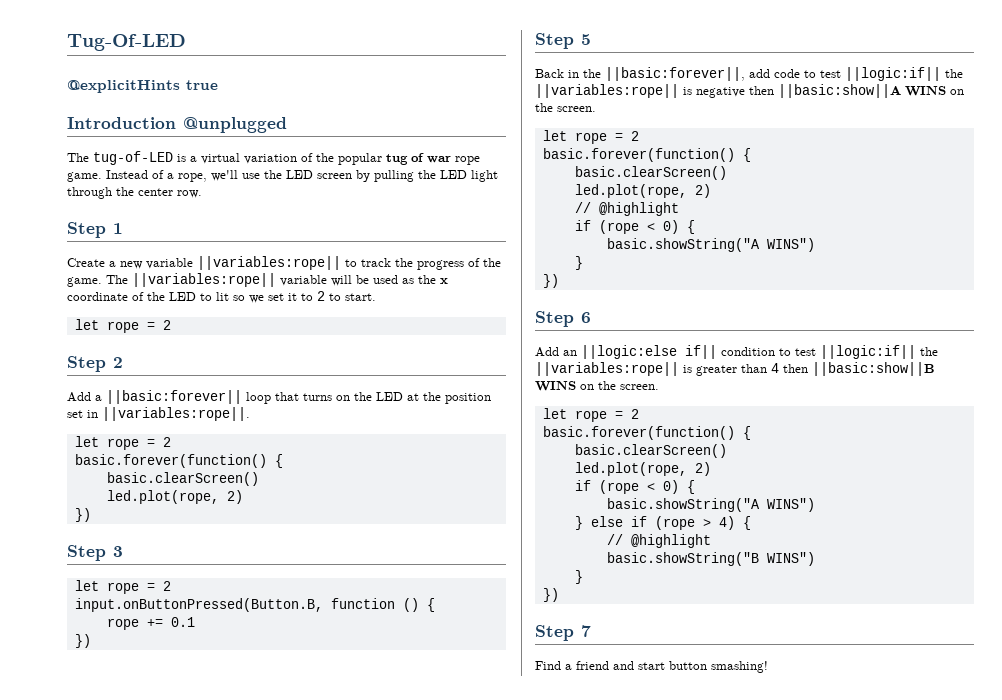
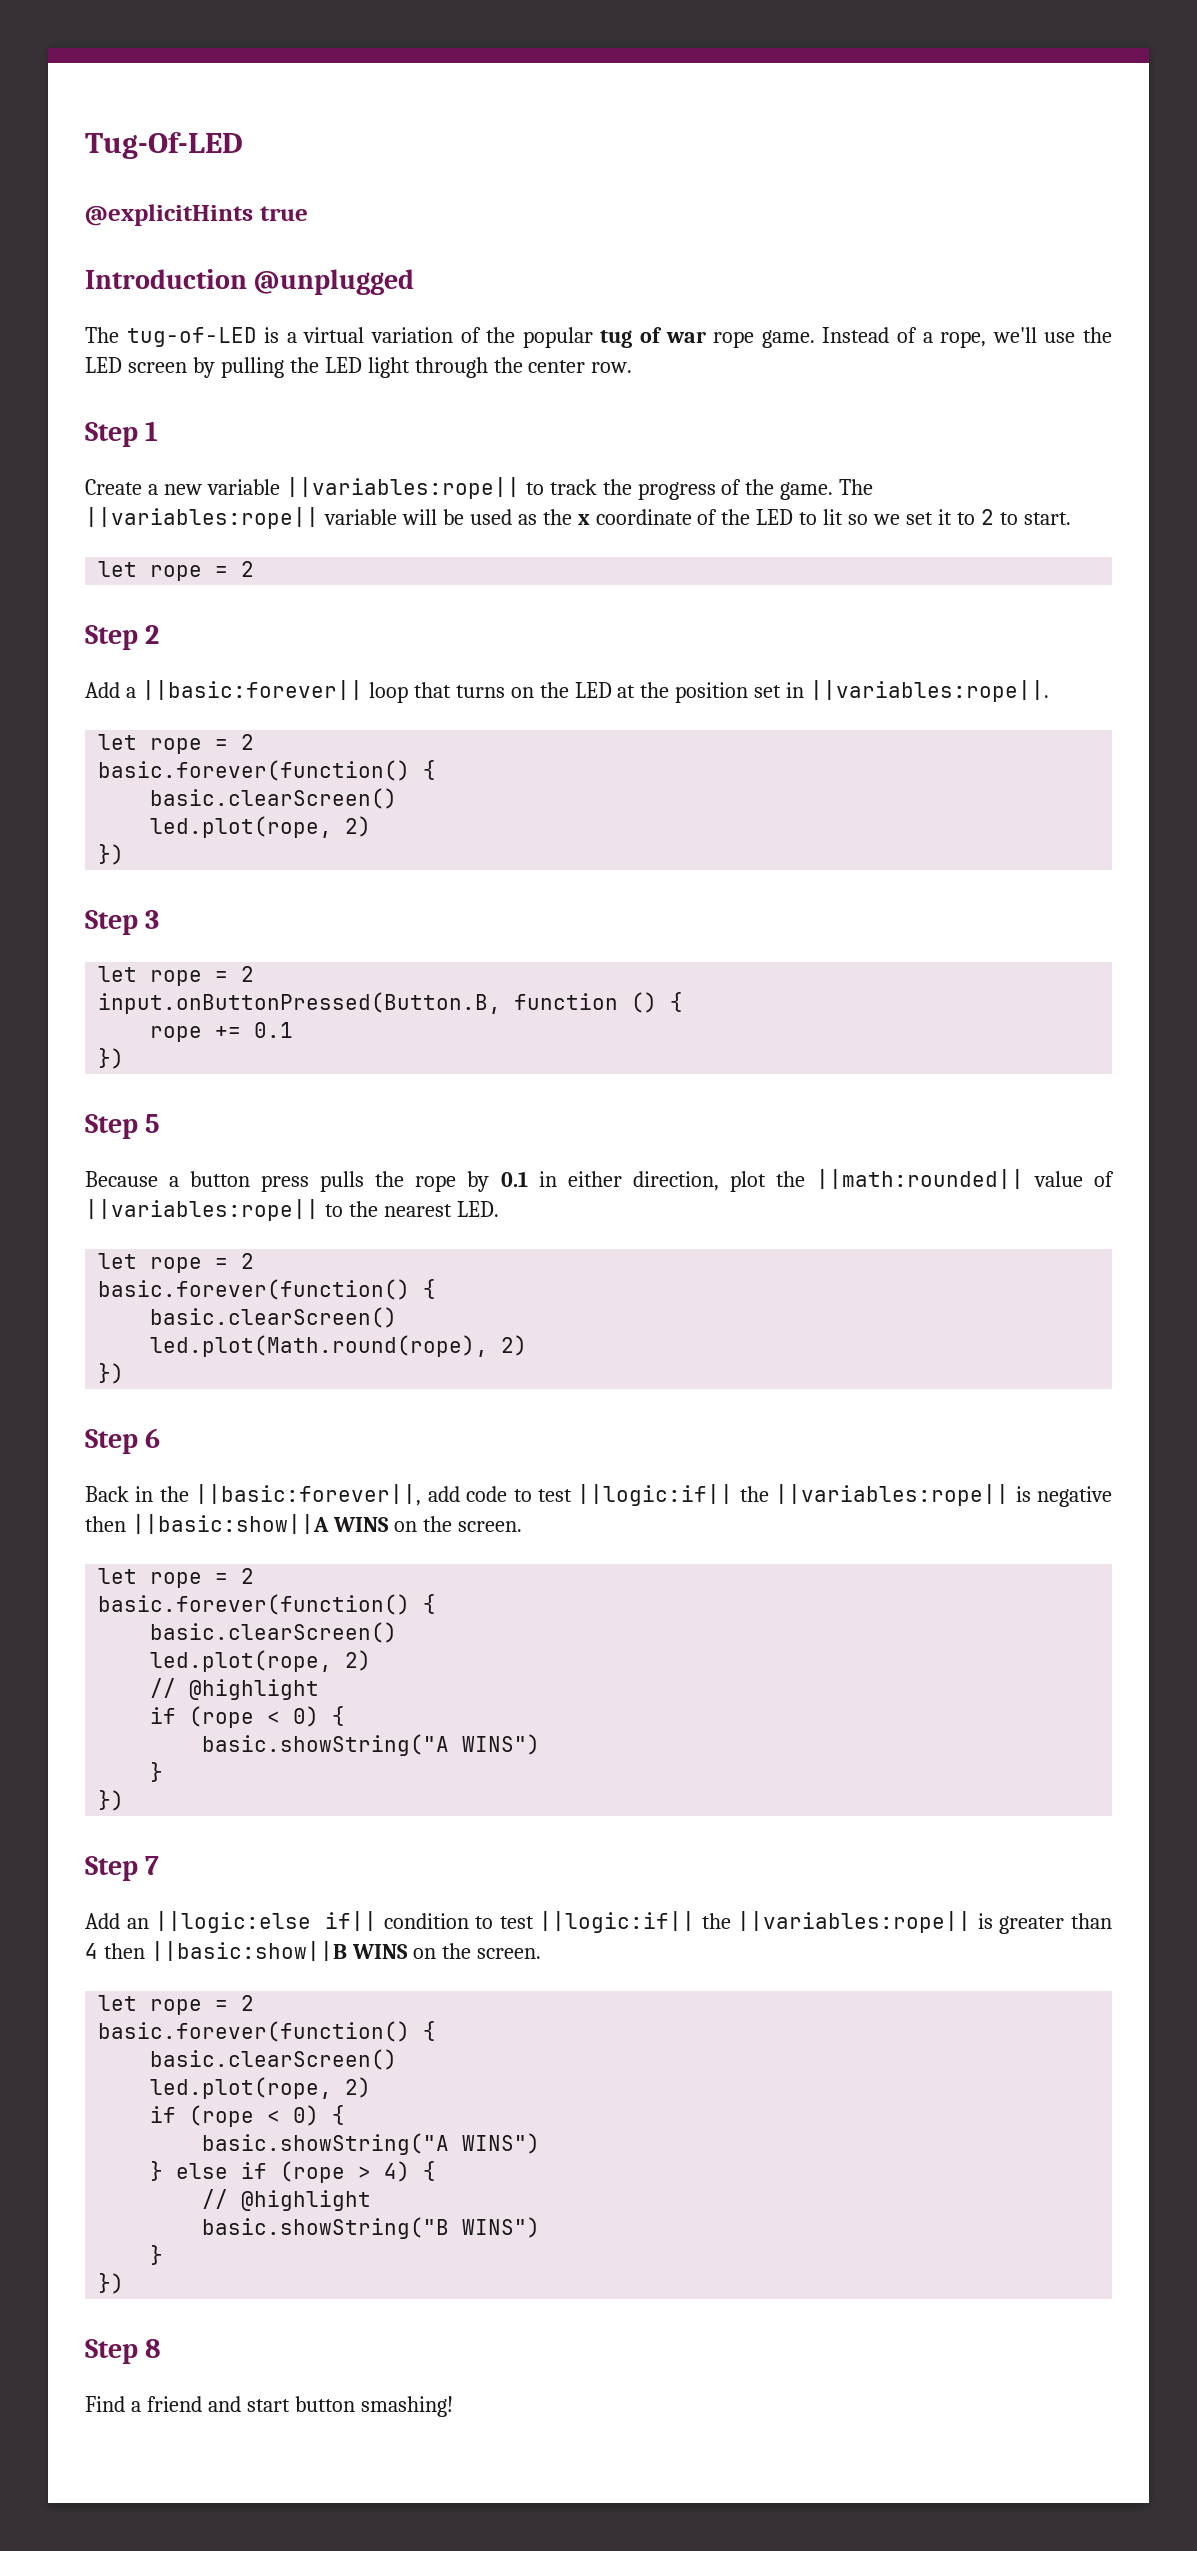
(591, 39) none -> [85,1169,1114,1192] [85,1199,499,1221] [98,1253,255,1273] [98,1279,437,1300] [150,1307,398,1328] [150,1335,528,1357] [98,1363,125,1384] [85,1428,161,1454] // Because a button press pulls the rope by 0.1 in either direction, plot the ||math:rounded|| value of ||variables:rope|| to the nearest LED. // let rope = 2 // basic.forever(function() { // basic.clearScreen() // led.plot(Math.round(rope), 2) // }) // Step 6
[581,312,591,323] 6 -> [145,1856,160,1875] 7
[581,625,591,637] 7 -> [145,2339,162,2358] 8

